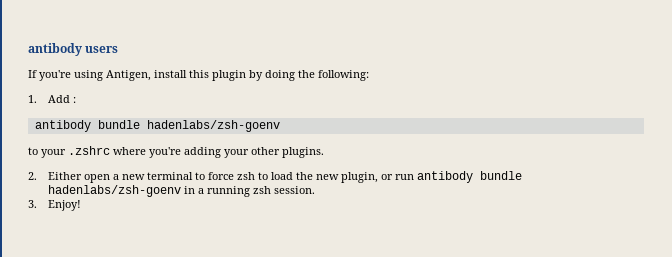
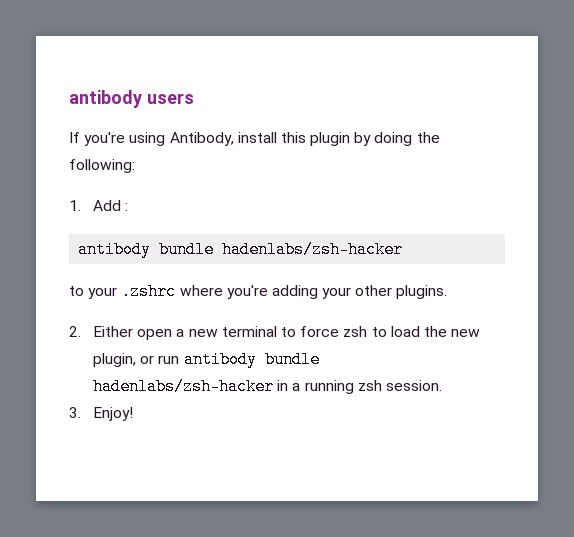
[106,70,151,81] Antigen, -> [169,132,234,146] Antibody,
[146,120,280,132] hadenlabs/zsh-goenv -> [222,241,404,258] hadenlabs/zsh-hacker
[48,185,182,197] hadenlabs/zsh-goenv -> [93,378,275,395] hadenlabs/zsh-hacker

